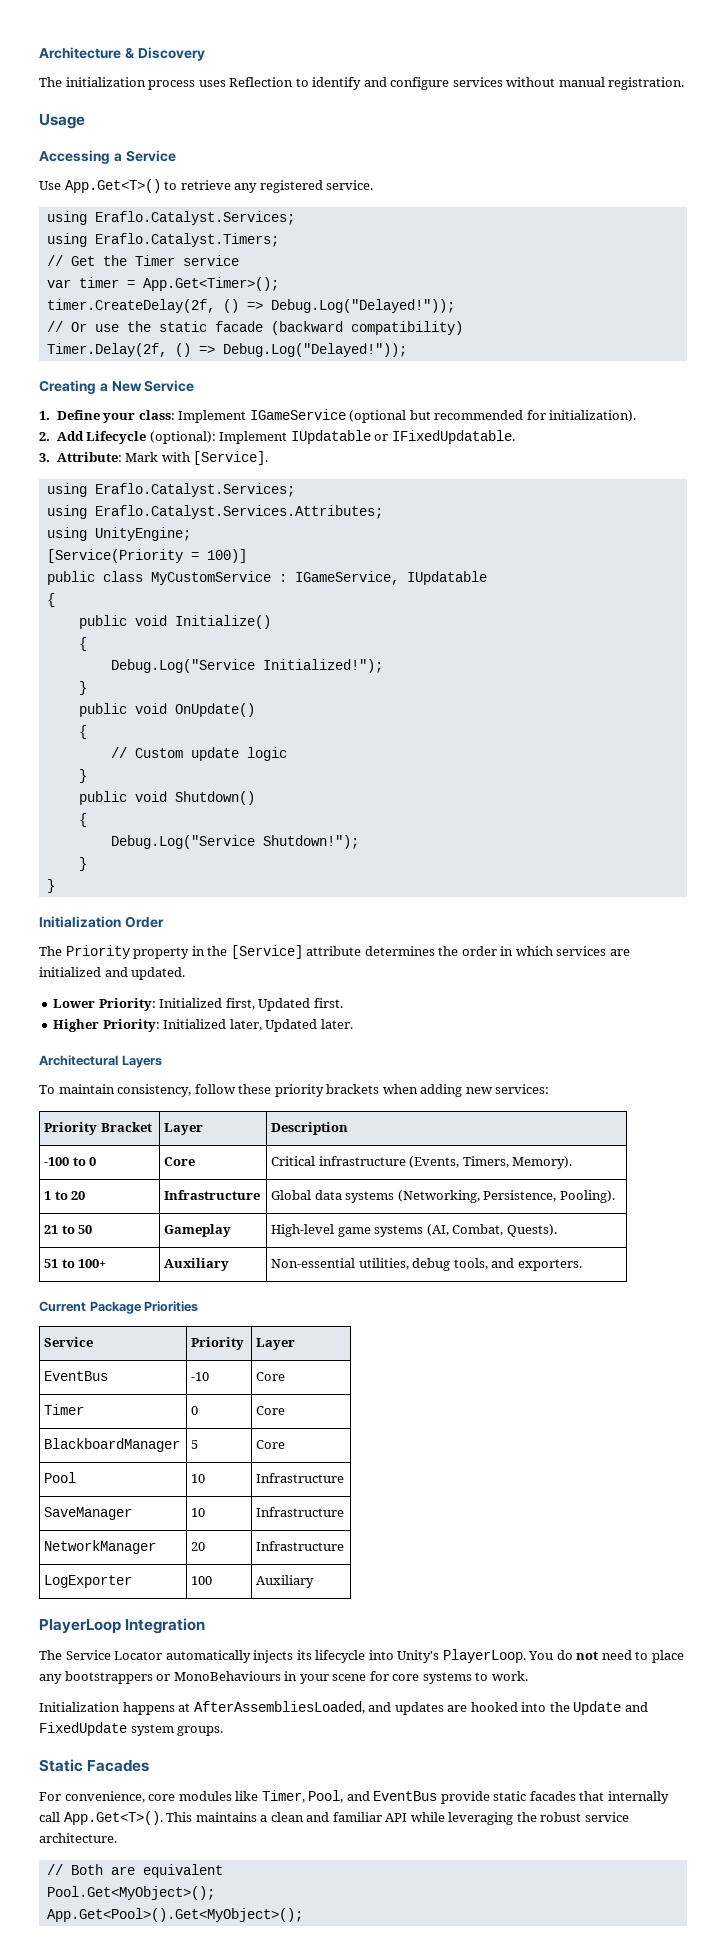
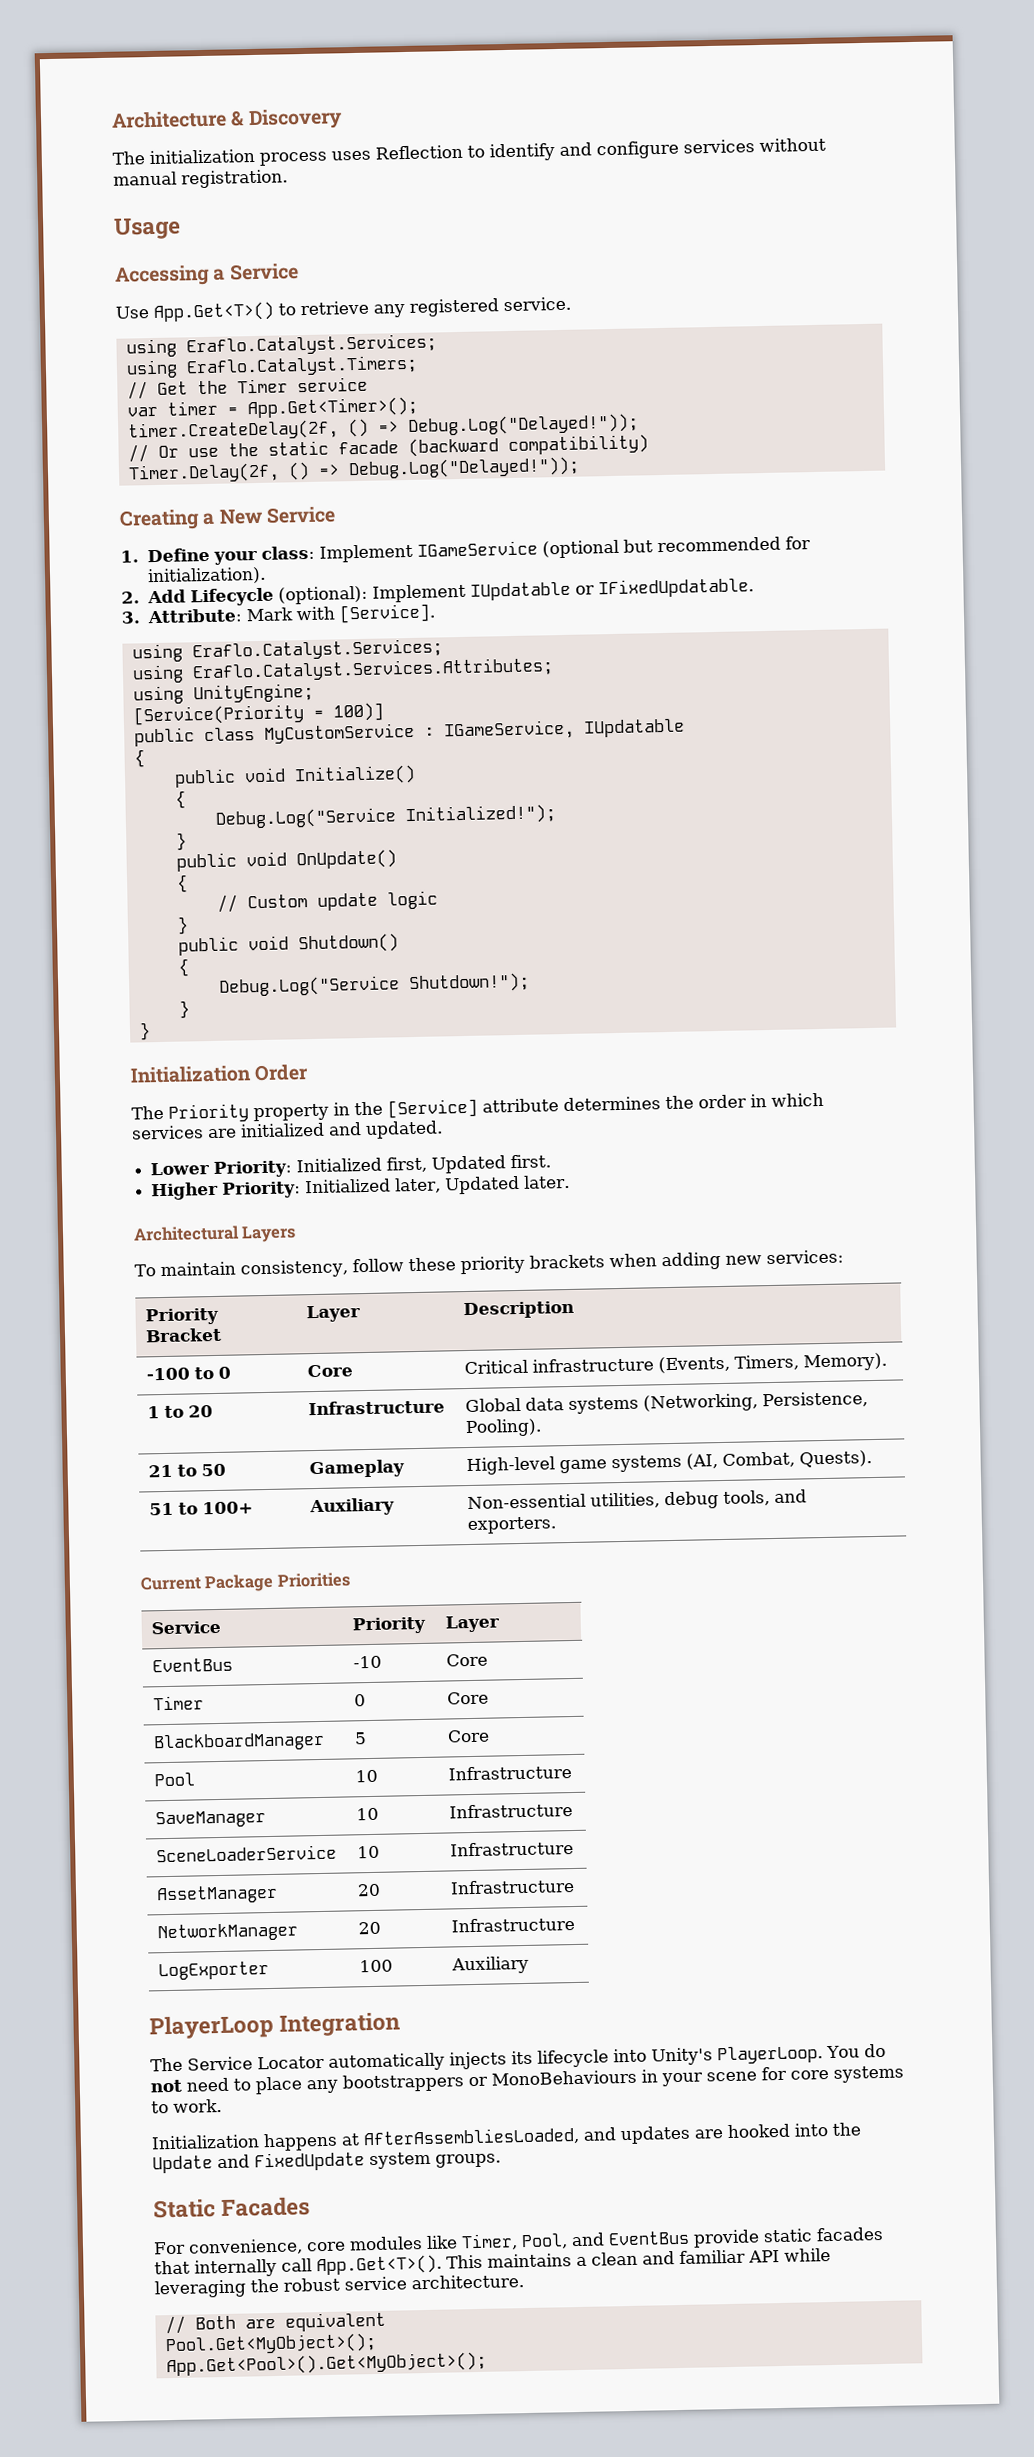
(345, 1512) none -> [156,1844,338,1863] [357,1845,381,1859] [450,1840,575,1857] [156,1884,279,1905] [357,1883,382,1897] [450,1878,576,1895] // SceneLoaderService | 10 | Infrastructure // AssetManager | 20 | Infrastructure

